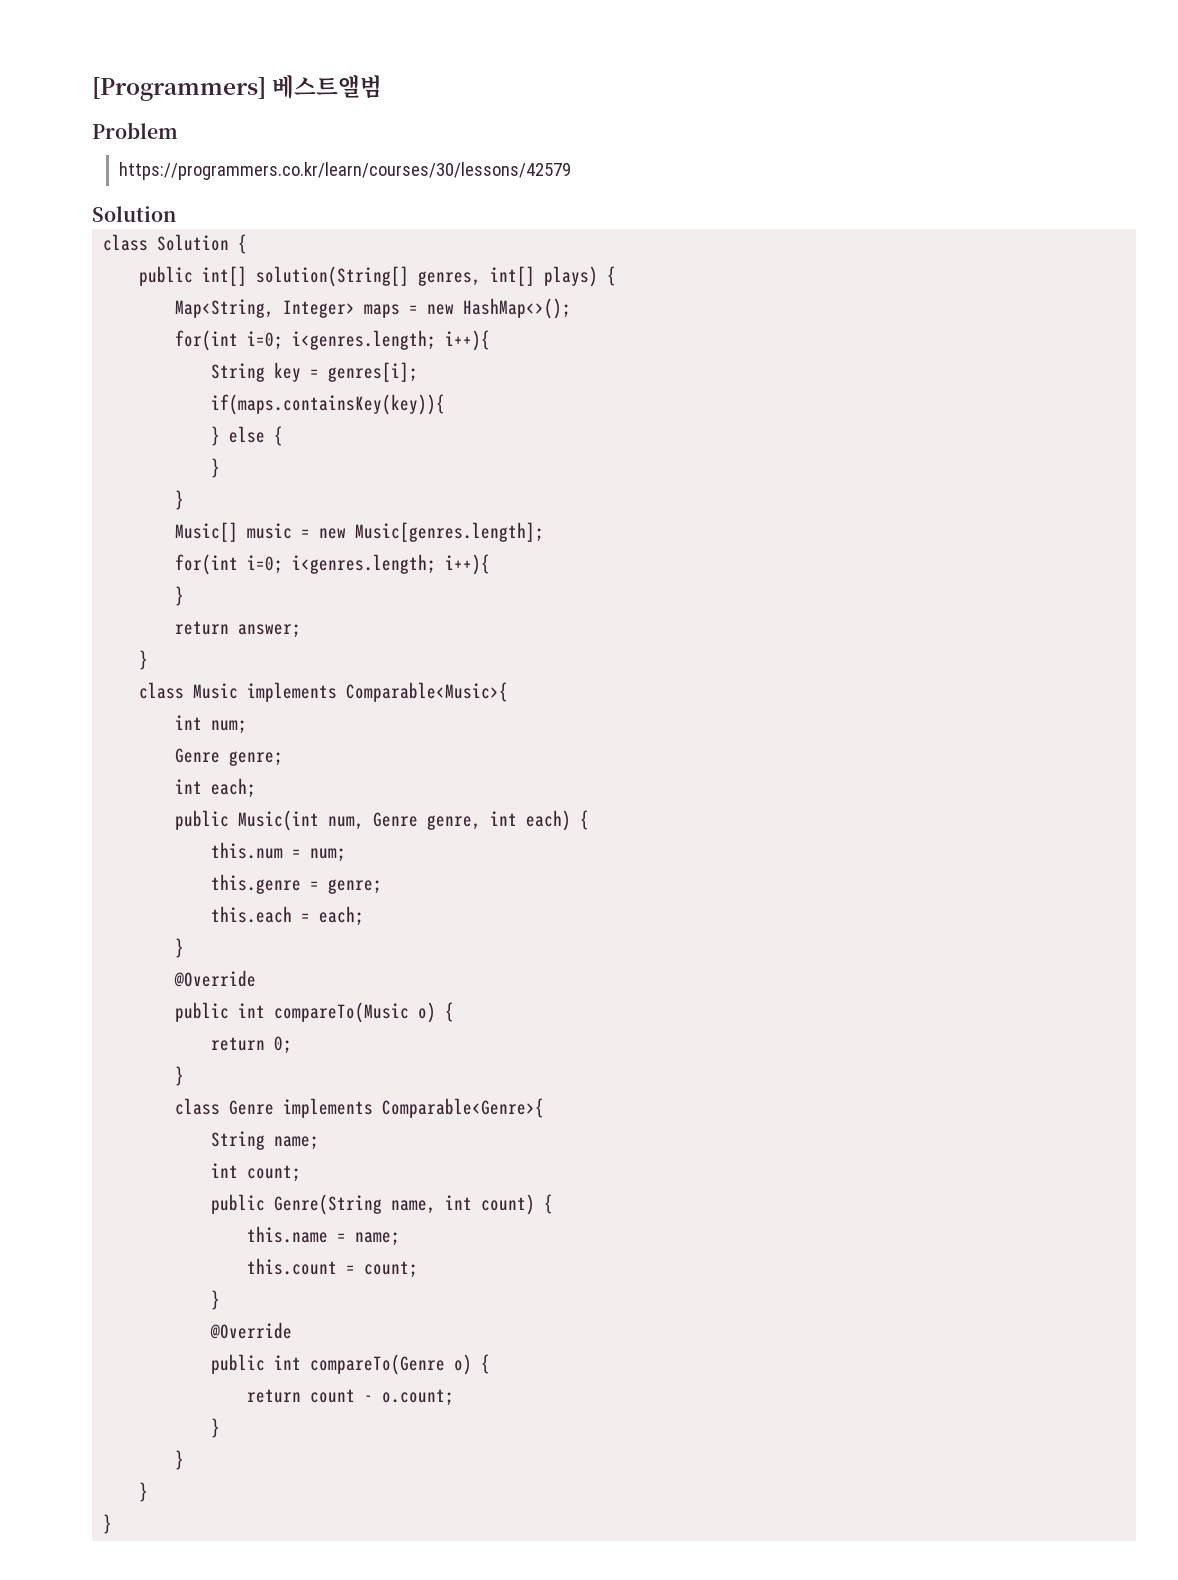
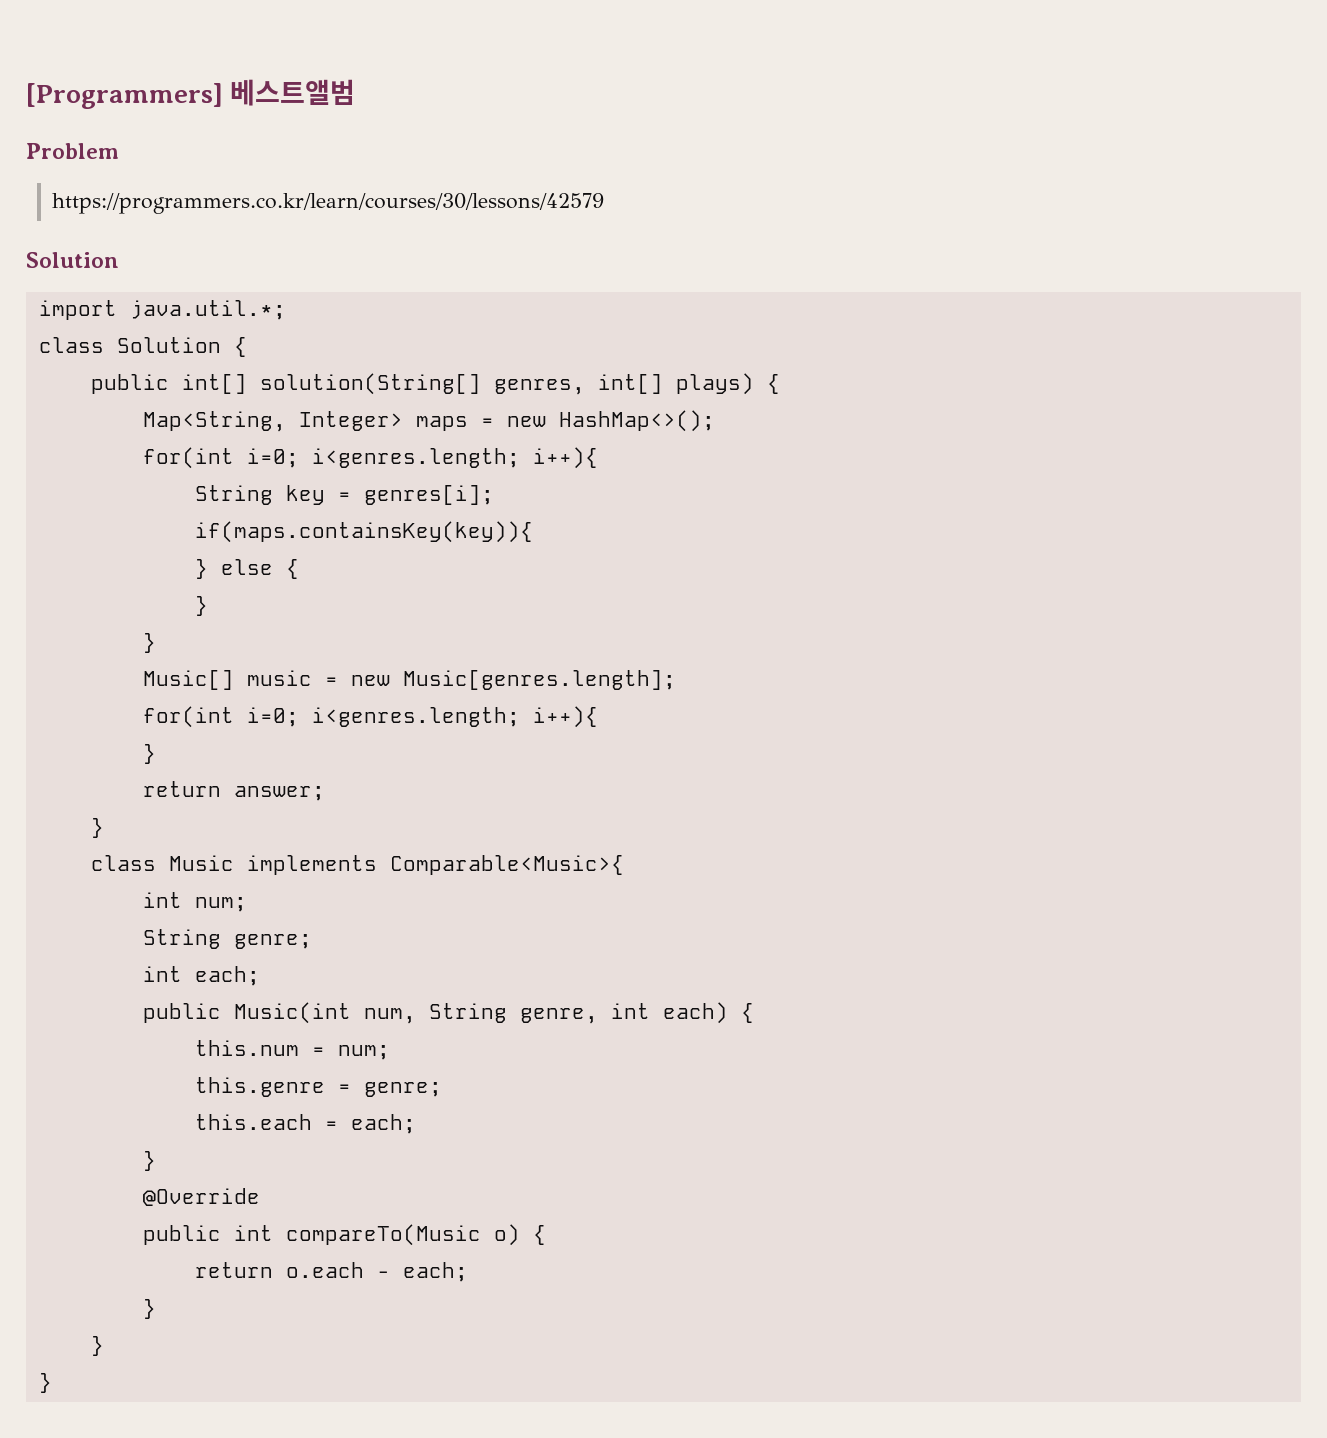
(176, 214) none -> [38,300,286,320] // import java.util.*;
[175,748,221,763] Genre -> [142,929,221,949] String
[373,812,419,827] Genre -> [428,1003,507,1023] String
[274,1036,293,1054] [175,1066,185,1086] [175,1098,545,1118] [211,1131,320,1150] [211,1163,302,1182] [211,1194,554,1215] [247,1226,401,1246] [247,1258,419,1278] [211,1290,221,1310] [210,1322,293,1339] [211,1354,491,1375] [247,1389,455,1406] [211,1418,221,1438] [175,1450,185,1470] [139,1482,149,1502] [103,1514,113,1534] 0; // } // class Genre implements Comparable<Genre>{ // String name; // int count; // public Genre(String name, int count) { // this.name = name; // this.count = count; // } // @Override // public int compareTo(Genre o) { // return count - o.count; // } // } // } // } -> [285,1262,468,1282] [142,1299,156,1319] [90,1336,104,1356] [38,1373,52,1393] o.each - each; // } // } // }

